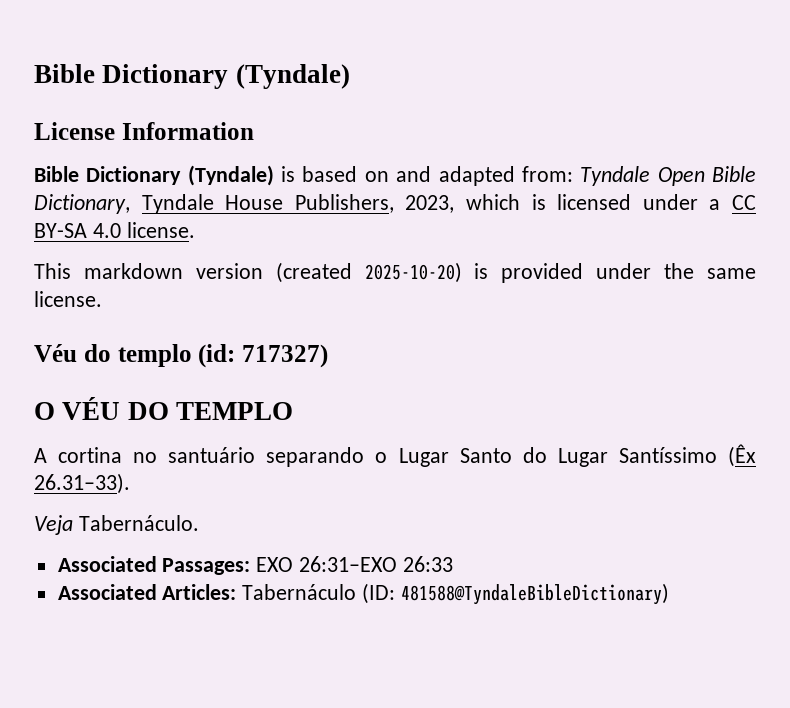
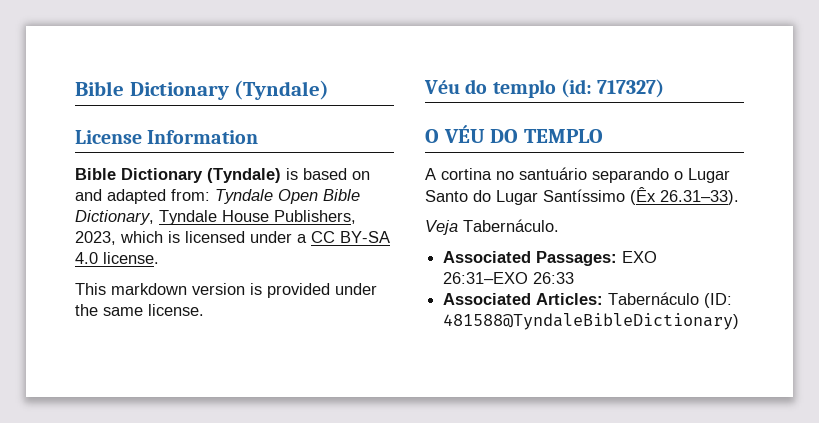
[275,262,462,283] (created 2025-10-20) -> (245, 289) none

